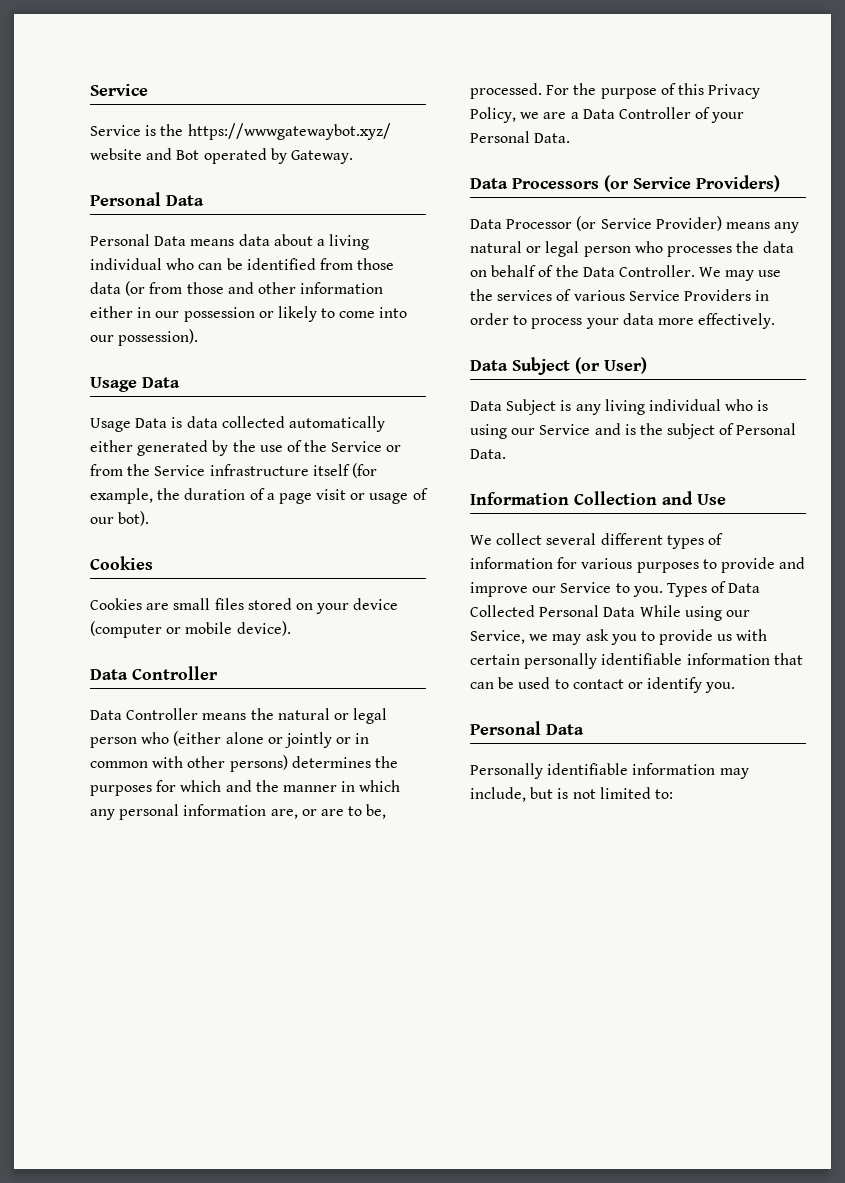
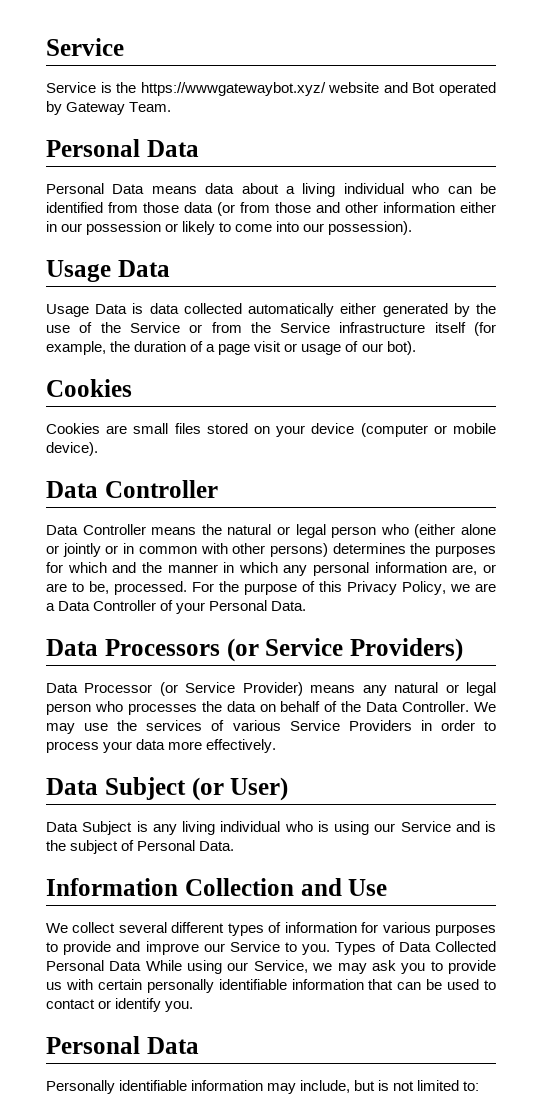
[290,150,353,164] Gateway. -> [66,102,172,115] Gateway Team.

